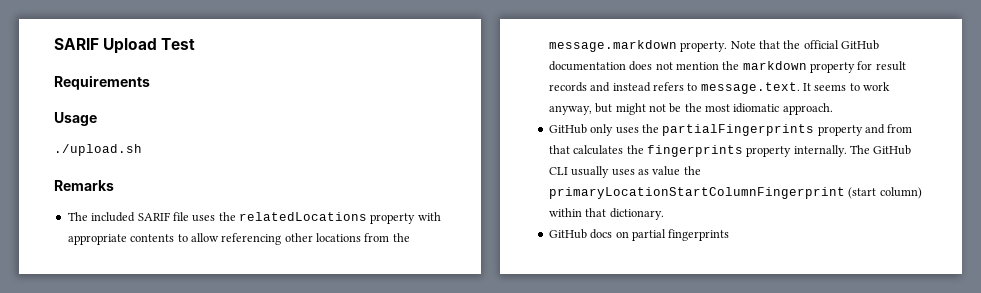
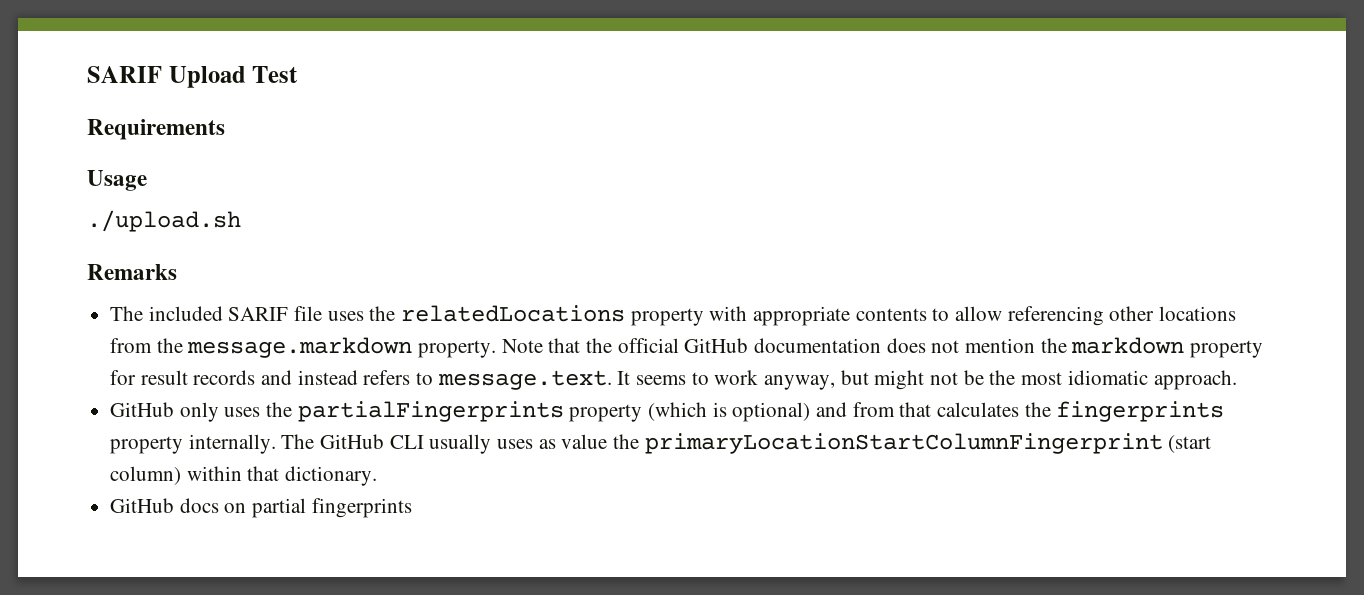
(863, 130) none -> [648,402,811,422] (which is optional)

